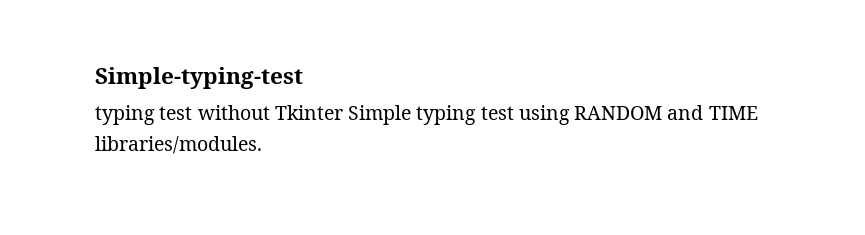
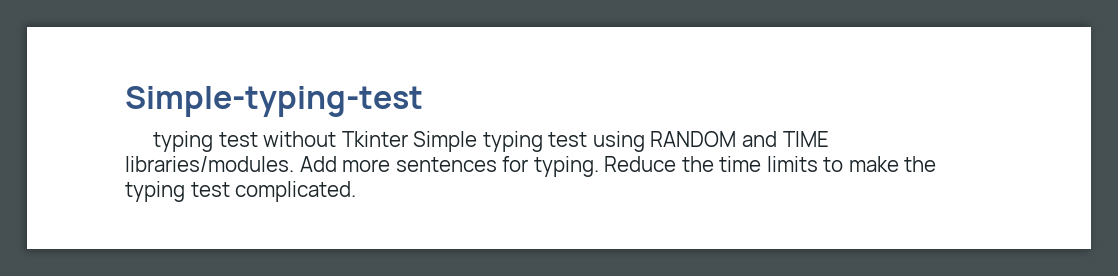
(262, 145) none -> [299,156,937,177] [125,181,357,202] Add more sentences for typing. Reduce the time limits to make the typing test complicated.

